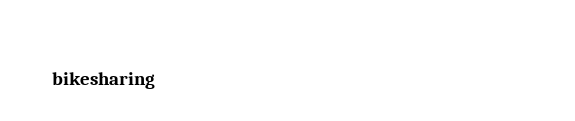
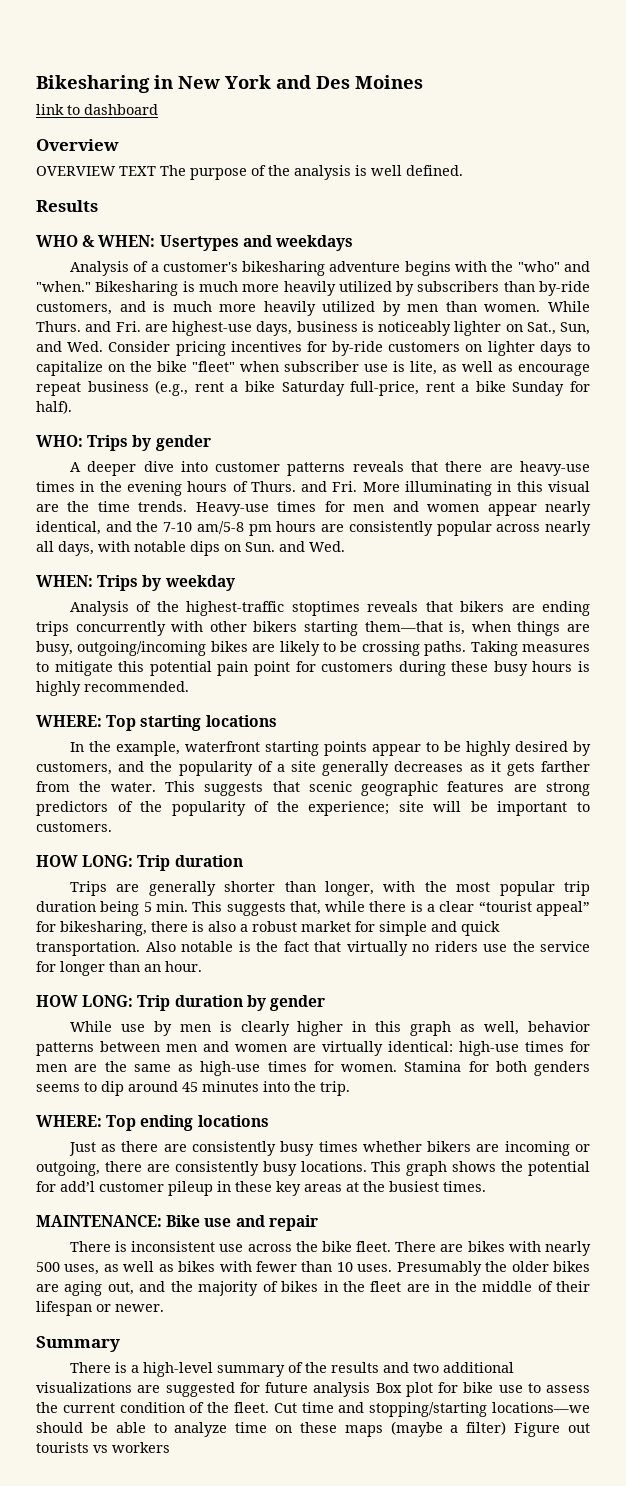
[52,72,155,89] bikesharing -> [36,75,423,93] [36,104,158,115] [36,139,119,151] [36,165,463,180] [36,200,98,212] [36,235,353,251] [69,261,591,276] [36,281,591,296] [36,301,590,316] [36,321,590,336] [36,341,590,356] [36,361,590,376] [36,380,590,396] [36,400,72,414] [36,435,211,451] [69,461,591,476] [36,481,591,496] [36,501,591,516] [36,521,592,536] [36,541,345,556] [36,575,235,591] [69,601,590,616] [36,621,591,636] [36,641,590,656] [36,661,590,676] [36,681,189,696] [36,715,277,731] [69,741,591,756] [36,761,591,776] [36,781,590,796] [36,801,590,816] [36,822,112,832] [36,855,243,871] [69,881,590,896] [36,901,591,916] [36,921,500,936] [36,941,590,956] [36,961,202,976] [36,995,325,1011] [69,1021,590,1036] [36,1041,590,1056] [36,1061,590,1076] [36,1081,350,1096] [36,1115,269,1131] [68,1141,591,1156] [36,1161,590,1176] [36,1181,486,1196] [36,1215,318,1231] [69,1241,591,1256] [36,1261,591,1276] [36,1281,590,1296] [36,1301,164,1316] [36,1336,120,1352] [69,1362,514,1377] [36,1382,590,1397] [36,1402,591,1417] [36,1421,590,1437] [36,1442,170,1453] Bikesharing in New York and Des Moines // link to dashboard // Overview // OVERVIEW TEXT The purpose of the analysis is well defined. // Results // WHO & WHEN: Usertypes and weekdays // Analysis of a customer's bikesharing adventure begins with the "who" and "when." Bikesharing is much more heavily utilized by subscribers than by-ride customers, and is much more heavily utilized by men than women. While Thurs. and Fri. are highest-use days, business is noticeably lighter on Sat., Sun, and Wed. Consider pricing incentives for by-ride customers on lighter days to capitalize on the bike "fleet" when subscriber use is lite, as well as encourage repeat business (e.g., rent a bike Saturday full-price, rent a bike Sunday for half). // WHO: Trips by gender // A deeper dive into customer patterns reveals that there are heavy-use times in the evening hours of Thurs. and Fri. More illuminating in this visual are the time trends. Heavy-use times for men and women appear nearly identical, and the 7-10 am/5-8 pm hours are consistently popular across nearly all days, with notable dips on Sun. and Wed. // WHEN: Trips by weekday // Analysis of the highest-traffic stoptimes reveals that bikers are ending trips concurrently with other bikers starting them—that is, when things are busy, outgoing/incoming bikes are likely to be crossing paths. Taking measures to mitigate this potential pain point for customers during these busy hours is highly recommended. // WHERE: Top starting locations // In the example, waterfront starting points appear to be highly desired by customers, and the popularity of a site generally decreases as it gets farther from the water. This suggests that scenic geographic features are strong predictors of the popularity of the experience; site will be important to customers. // HOW LONG: Trip duration // Trips are generally shorter than longer, with the most popular trip duration being 5 min. This suggests that, while there is a clear “tourist appeal” for bikesharing, there is also a robust market for simple and quick transportation. Also notable is the fact that virtually no riders use the service for longer than an hour. // HOW LONG: Trip duration by gender // While use by men is clearly higher in this graph as well, behavior patterns between men and women are virtually identical: high-use times for men are the same as high-use times for women. Stamina for both genders seems to dip around 45 minutes into the trip. // WHERE: Top ending locations // Just as there are consistently busy times whether bikers are incoming or outgoing, there are consistently busy locations. This graph shows the potential for add’l customer pileup in these key areas at the busiest times. // MAINTENANCE: Bike use and repair // There is inconsistent use across the bike fleet. There are bikes with nearly 500 uses, as well as bikes with fewer than 10 uses. Presumably the older bikes are aging out, and the majority of bikes in the fleet are in the middle of their lifespan or newer. // Summary // There is a high-level summary of the results and two additional visualizations are suggested for future analysis Box plot for bike use to assess the current condition of the fleet. Cut time and stopping/starting locations—we should be able to analyze time on these maps (maybe a filter) Figure out tourists vs workers

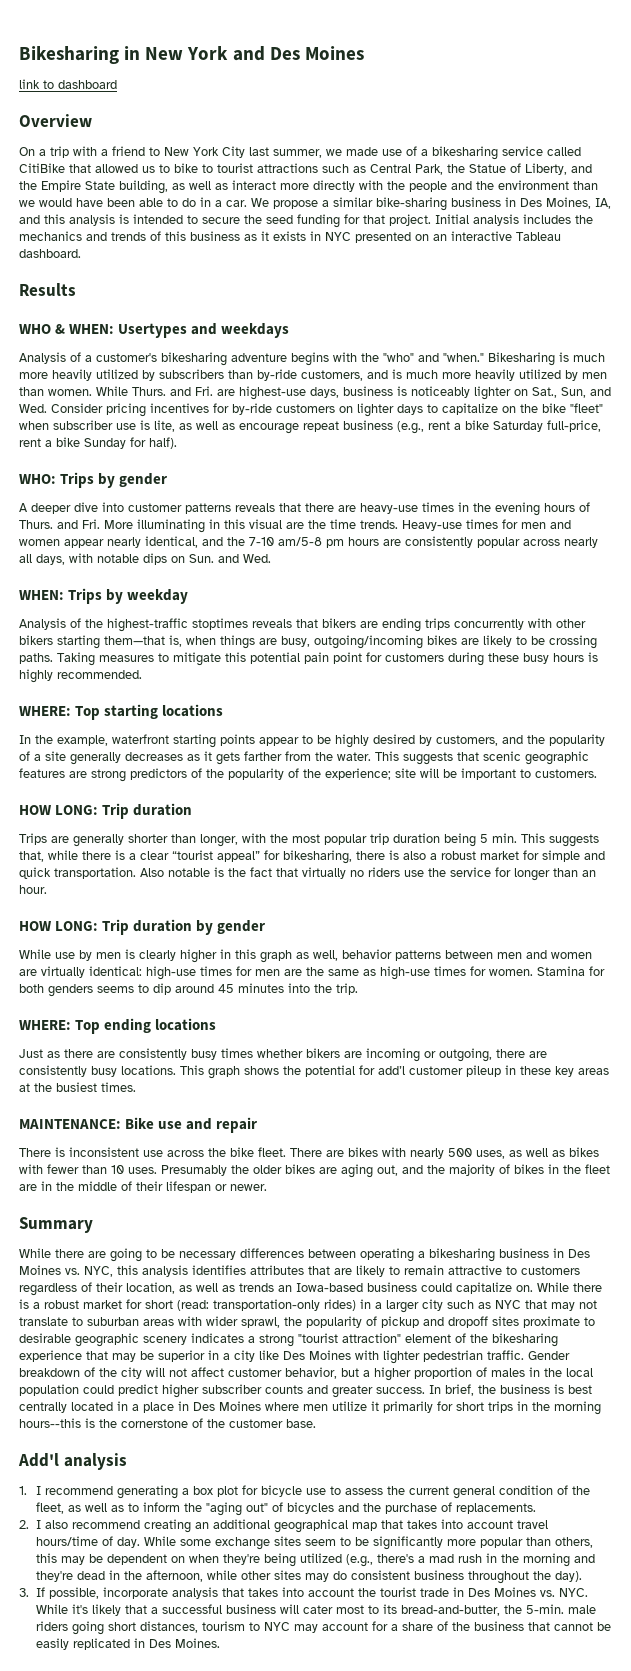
[36,165,463,180] OVERVIEW TEXT The purpose of the analysis is well defined. -> [19,146,581,160] [19,163,592,175] [19,180,598,194] [19,197,611,211] [19,214,593,228] [19,231,561,243] [19,249,81,258] On a trip with a friend to New York City last summer, we made use of a bikesharing service called CitiBike that allowed us to bike to tourist attractions such as Central Park, the Statue of Liberty, and the Empire State building, as well as interact more directly with the people and the environment than we would have been able to do in a car. We propose a similar bike-sharing business in Des Moines, IA, and this analysis is intended to secure the seed funding for that project. Initial analysis includes the mechanics and trends of this business as it exists in NYC presented on an interactive Tableau dashboard.
[69,1362,514,1377] [36,1382,402,1397] There is a high-level summary of the results and two additional visualizations are suggested for future analysis Box -> [19,1248,590,1262] [19,1265,580,1277] [19,1282,602,1296] [19,1299,597,1313] [19,1316,595,1328] [19,1333,558,1347] [19,1350,570,1364] [19,1367,593,1381] [19,1384,592,1398] [19,1401,601,1415] [19,1418,316,1428] [18,1453,127,1470] [19,1485,213,1499] While there are going to be necessary differences between operating a bikesharing business in Des Moines vs. NYC, this analysis identifies attributes that are likely to remain attractive to customers regardless of their location, as well as trends an Iowa-based business could capitalize on. While there is a robust market for short (read: transportation-only rides) in a larger city such as NYC that may not translate to suburban areas with wider sprawl, the popularity of pickup and dropoff sites proximate to desirable geographic scenery indicates a strong "tourist attraction" element of the bikesharing experience that may be superior in a city like Des Moines with lighter pedestrian traffic. Gender breakdown of the city will not affect customer behavior, but a higher proportion of males in the local population could predict higher subscriber counts and greater success. In brief, the business is best centrally located in a place in Des Moines where men utilize it primarily for short trips in the morning hours--this is the cornerstone of the customer base. // Add'l analysis // 1. I recommend generating a box
[463,1382,494,1393] bike -> [260,1485,302,1497] bicycle
(115, 1408) none -> [452,1486,495,1499] general
[234,1402,591,1417] [36,1421,590,1437] [36,1442,170,1453] fleet. Cut time and stopping/starting locations—we should be able to analyze time on these maps (maybe a filter) Figure out tourists vs workers -> [35,1502,536,1516] [19,1519,548,1533] [35,1536,593,1550] [35,1553,595,1567] [35,1570,582,1584] [19,1587,588,1599] [35,1604,596,1616] [35,1621,611,1635] [35,1638,220,1650] fleet, as well as to inform the "aging out" of bicycles and the purchase of replacements. // 2. I also recommend creating an additional geographical map that takes into account travel hours/time of day. While some exchange sites seem to be significantly more popular than others, this may be dependent on when they're being utilized (e.g., there's a mad rush in the morning and they're dead in the afternoon, while other sites may do consistent business throughout the day). // 3. If possible, incorporate analysis that takes into account the tourist trade in Des Moines vs. NYC. While it's likely that a successful business will cater most to its bread-and-butter, the 5-min. male riders going short distances, tourism to NYC may account for a share of the business that cannot be easily replicated in Des Moines.

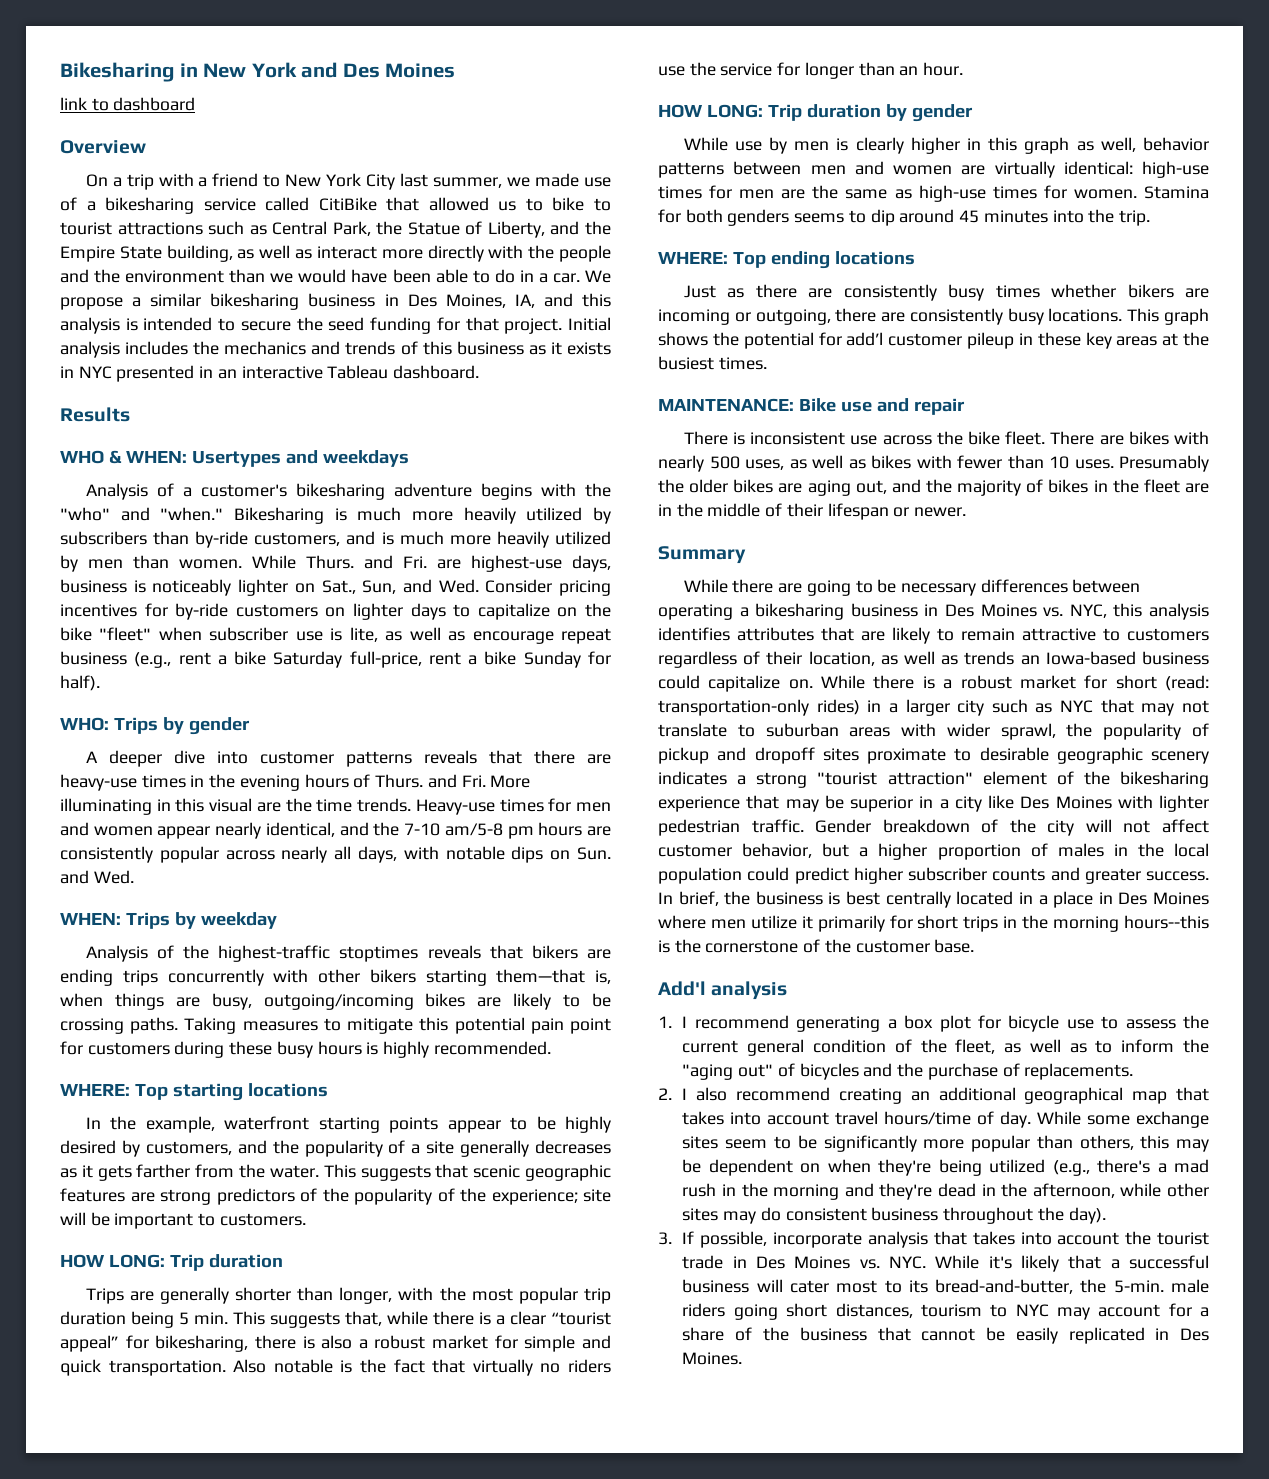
[376,197,447,211] bike-sharing -> [210,293,300,310] bikesharing
[415,234,429,241] on -> [199,366,214,378] in

